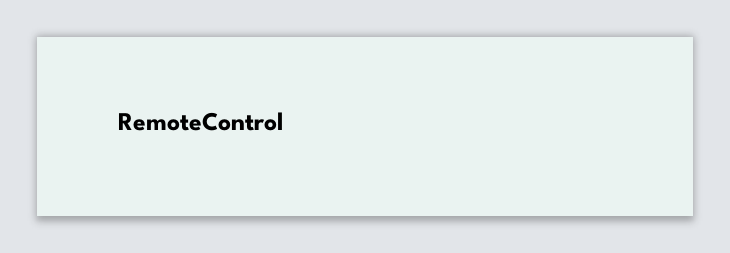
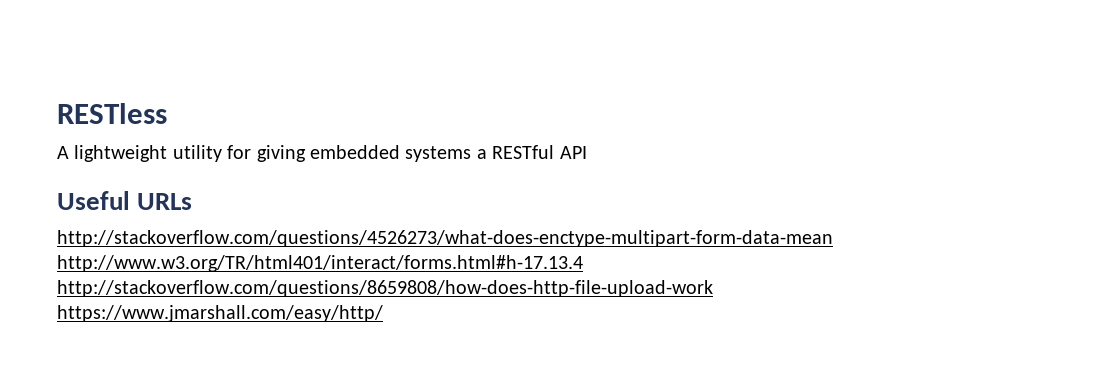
[118,112,283,131] RemoteControl -> [57,103,167,124] [57,145,587,162] [57,191,193,210] [57,230,833,247] [57,255,583,272] [57,280,713,297] [57,305,383,322] RESTless // A lightweight utility for giving embedded systems a RESTful API // Useful URLs // http://stackoverflow.com/questions/4526273/what-does-enctype-multipart-form-data-mean http://www.w3.org/TR/html401/interact/forms.html#h-17.13.4 http://stackoverflow.com/questions/8659808/how-does-http-file-upload-work https://www.jmarshall.com/easy/http/

